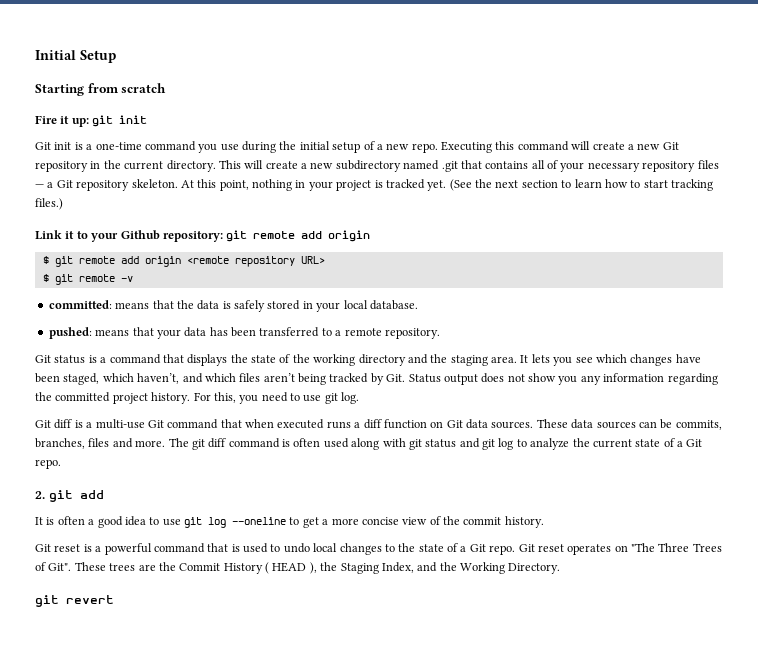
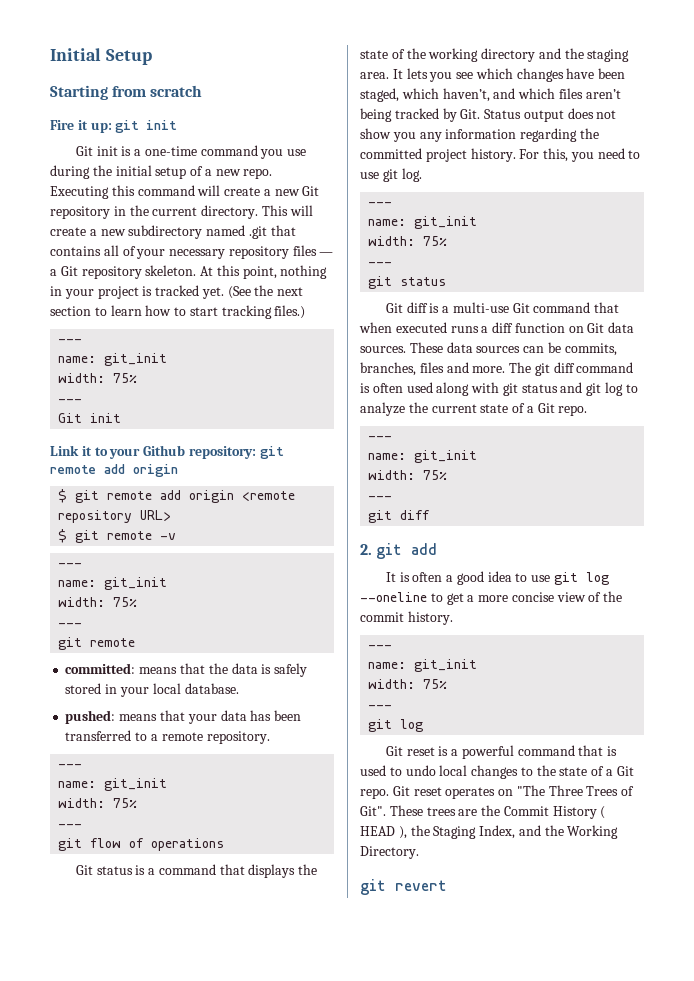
(63, 204) none -> [58,339,83,343] [58,353,168,366] [58,373,138,383] [58,399,83,403] [58,413,122,423] // --- // name: git_init // width: 75% // --- // Git init
(133, 279) none -> [58,563,83,567] [58,577,168,590] [58,597,138,607] [58,623,83,627] [58,637,136,650] // --- // name: git_init // width: 75% // --- // git remote
(440, 333) none -> [58,764,83,768] [58,778,168,791] [58,798,138,808] [58,824,83,828] [58,838,225,851] // --- // name: git_init // width: 75% // --- // git flow of operations
(360, 398) none -> [368,202,393,206] [368,216,478,229] [368,236,448,246] [368,262,393,266] [368,276,447,289] // --- // name: git_init // width: 75% // --- // git status
(61, 464) none -> [368,436,393,440] [368,450,478,463] [368,470,448,480] [368,496,393,500] [368,510,431,523] // --- // name: git_init // width: 75% // --- // git diff
(544, 522) none -> [368,645,393,649] [368,659,478,672] [368,679,448,689] [368,705,393,709] [368,719,424,732] // --- // name: git_init // width: 75% // --- // git log

